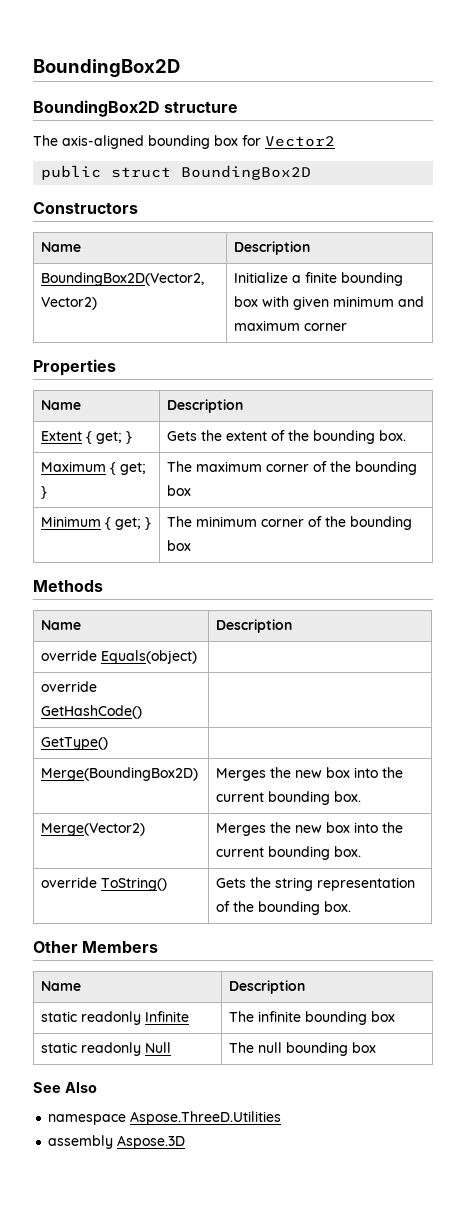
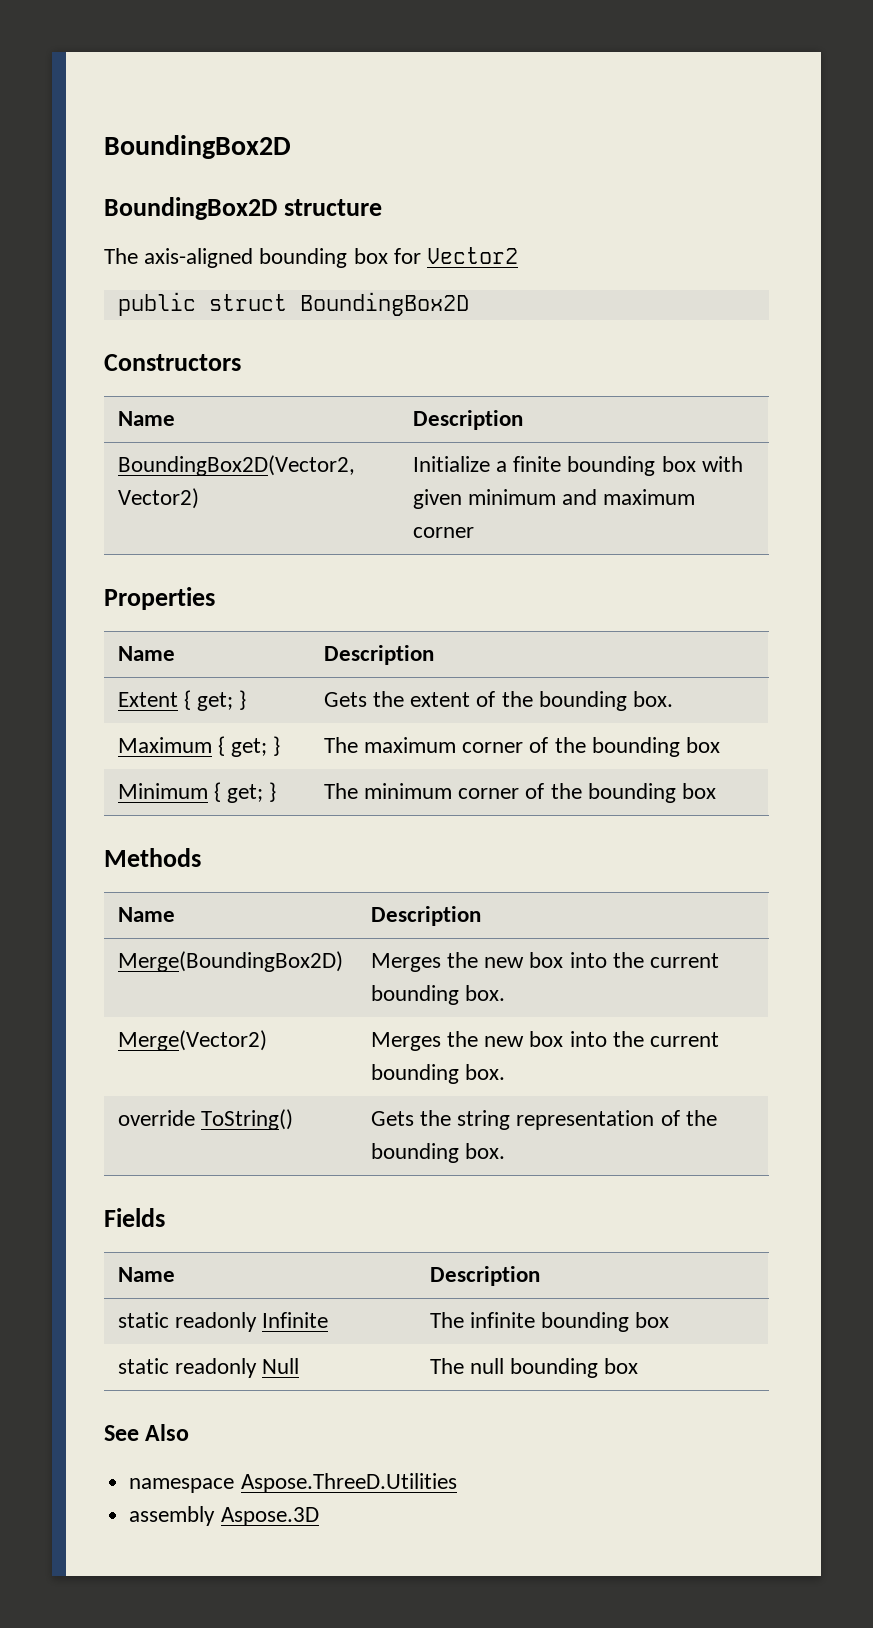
[40,650,197,664] [40,681,97,692] [40,705,142,719] [40,737,108,750] // override Equals(object) | // override GetHashCode() | // GetType() | -> (481, 916) none
[33,941,159,953] Other Members -> [104,1208,165,1227] Fields

